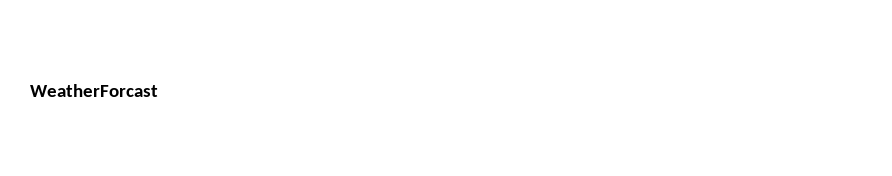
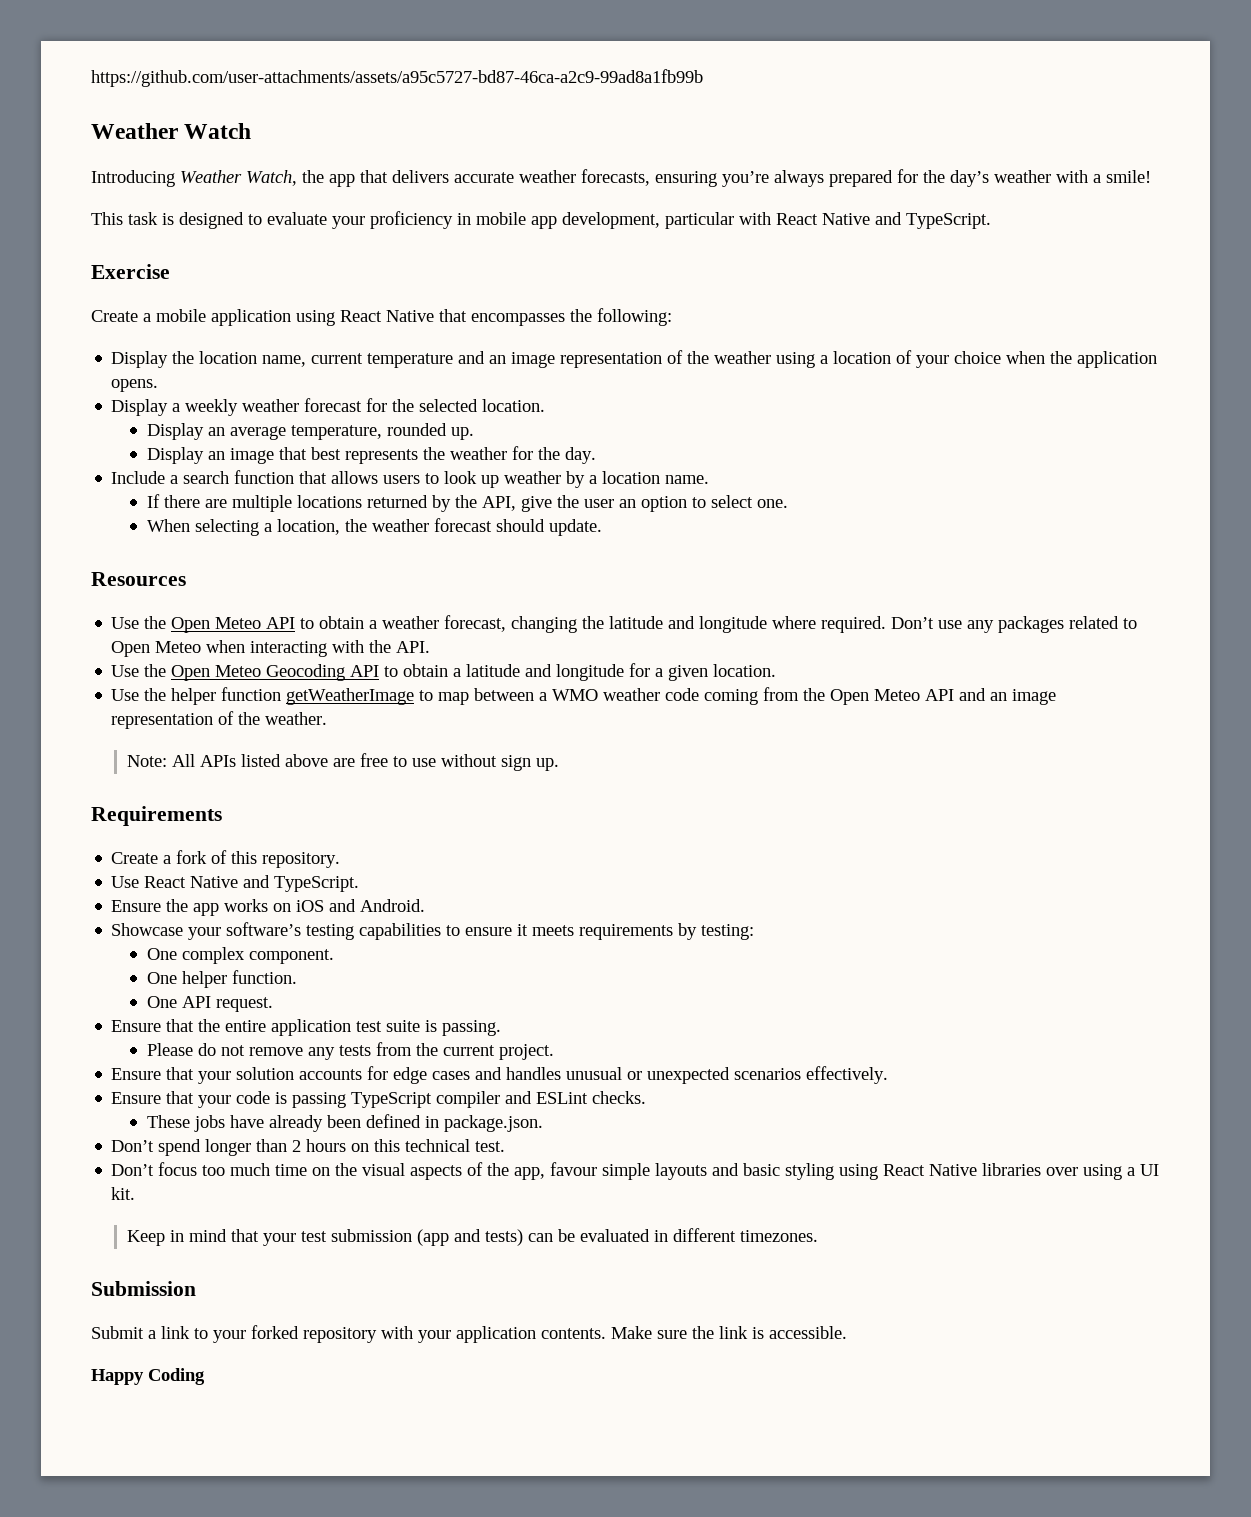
[30,84,158,97] WeatherForcast -> [91,69,703,87] [91,123,252,139] [91,169,1151,187] [91,211,991,229] [91,264,170,279] [91,308,672,326] [111,350,1158,368] [111,379,159,392] [111,398,546,416] [147,423,475,440] [147,446,597,464] [111,470,710,488] [147,494,789,512] [147,518,603,536] [91,572,186,586] [111,615,1138,633] [111,640,431,657] [111,663,777,681] [111,687,1057,705] [111,711,328,729] [126,753,559,771] [91,806,222,826] [111,850,341,868] [111,875,360,892] [111,899,426,916] [111,922,755,940] [147,947,335,964] [147,970,298,988] [147,996,274,1012] [111,1019,502,1036] [147,1042,555,1060] [111,1066,889,1084] [111,1091,647,1108] [147,1114,544,1132] [111,1139,506,1156] [111,1162,1160,1180] [111,1187,136,1200] [126,1228,818,1246] [91,1281,196,1296] [91,1325,847,1343] [91,1368,205,1385] https://github.com/user-attachments/assets/a95c5727-bd87-46ca-a2c9-99ad8a1fb99b // Weather Watch // Introducing Weather Watch, the app that delivers accurate weather forecasts, ensuring you’re always prepared for the day’s weather with a smile! // This task is designed to evaluate your proficiency in mobile app development, particular with React Native and TypeScript. // Exercise // Create a mobile application using React Native that encompasses the following: // Display the location name, current temperature and an image representation of the weather using a location of your choice when the application opens. // Display a weekly weather forecast for the selected location. // Display an average temperature, rounded up. // Display an image that best represents the weather for the day. // Include a search function that allows users to look up weather by a location name. // If there are multiple locations returned by the API, give the user an option to select one. // When selecting a location, the weather forecast should update. // Resources // Use the Open Meteo API to obtain a weather forecast, changing the latitude and longitude where required. Don’t use any packages related to Open Meteo when interacting with the API. // Use the Open Meteo Geocoding API to obtain a latitude and longitude for a given location. // Use the helper function getWeatherImage to map between a WMO weather code coming from the Open Meteo API and an image representation of the weather. // Note: All APIs listed above are free to use without sign up. // Requirements // Create a fork of this repository. // Use React Native and TypeScript. // Ensure the app works on iOS and Android. // Showcase your software’s testing capabilities to ensure it meets requirements by testing: // One complex component. // One helper function. // One API request. // Ensure that the entire application test suite is passing. // Please do not remove any tests from the current project. // Ensure that your solution accounts for edge cases and handles unusual or unexpected scenarios effectively. // Ensure that your code is passing TypeScript compiler and ESLint checks. // These jobs have already been defined in package.json. // Don’t spend longer than 2 hours on this technical test. // Don’t focus too much time on the visual aspects of the app, favour simple layouts and basic styling using React Native libraries over using a UI kit. // Keep in mind that your test submission (app and tests) can be evaluated in different timezones. // Submission // Submit a link to your forked repository with your application contents. Make sure the link is accessible. // Happy Coding

